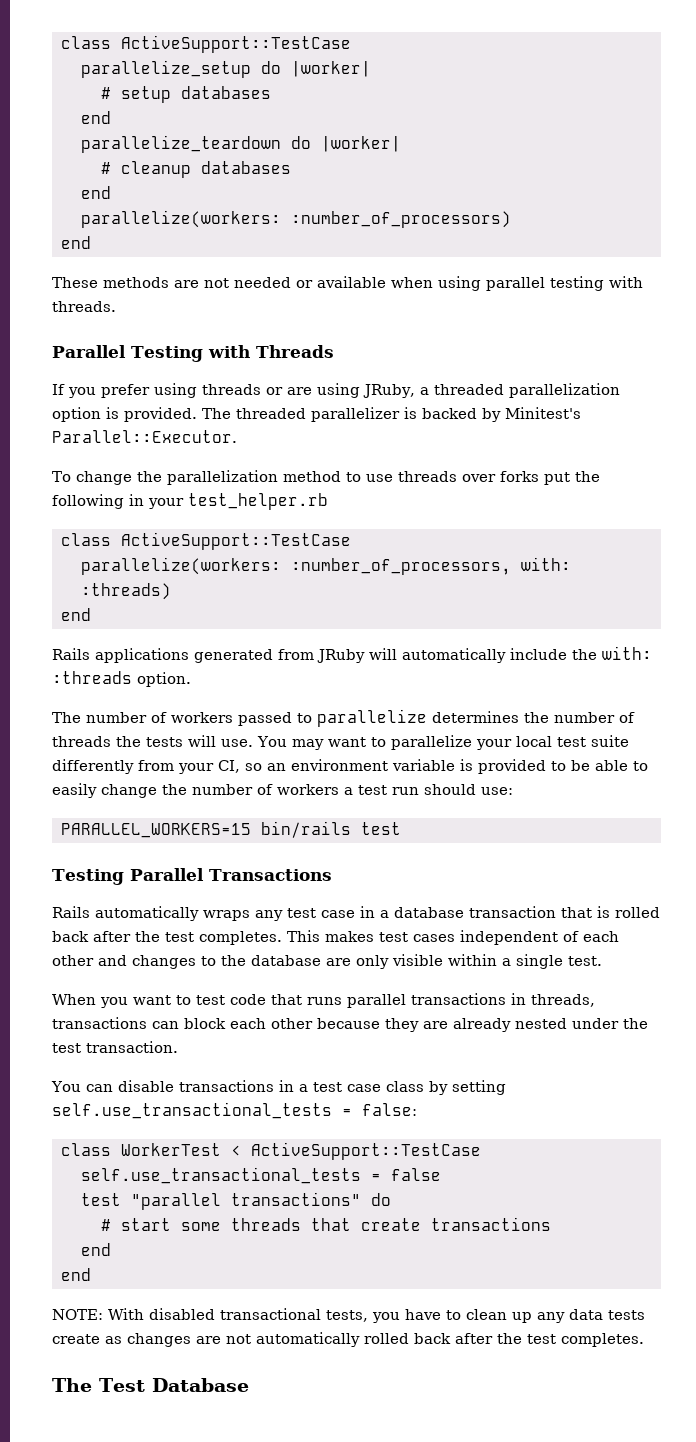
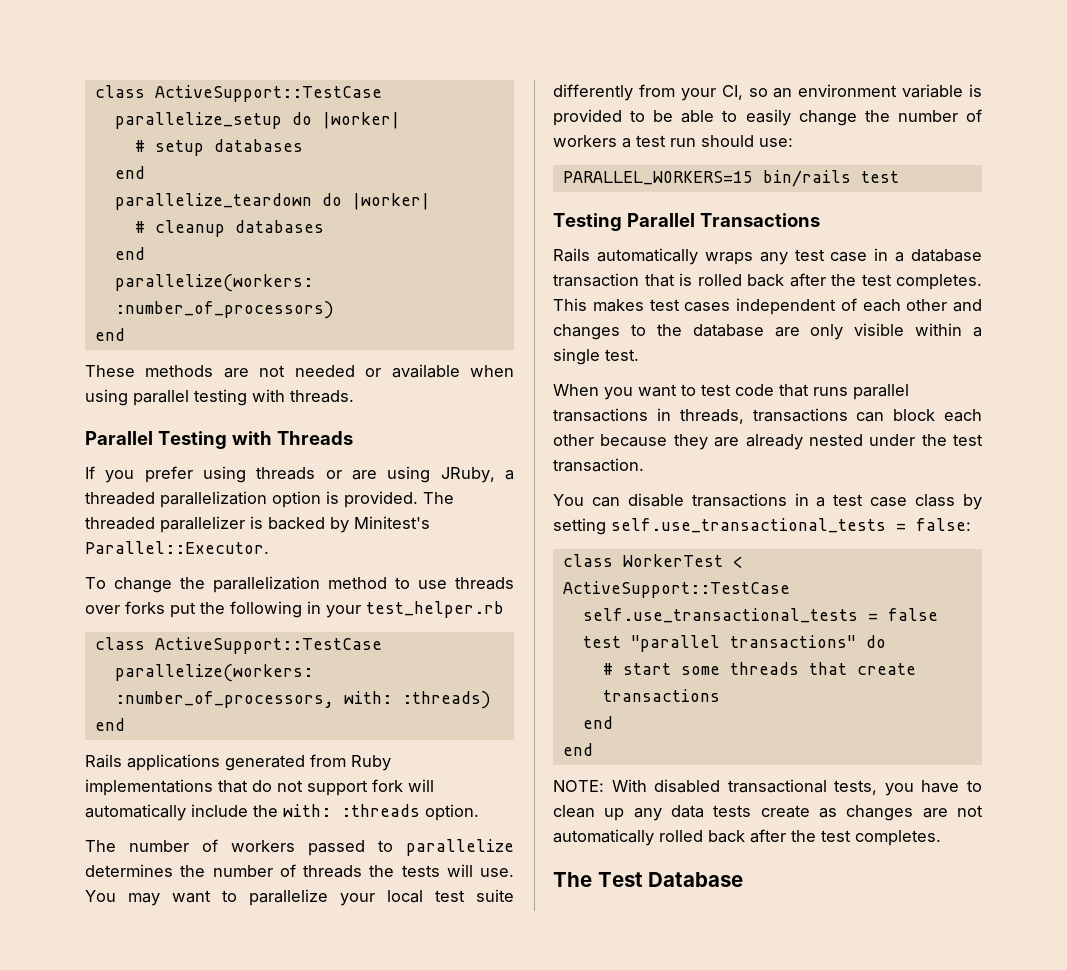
[317,649,365,663] JRuby -> [351,755,391,771] [85,779,403,796] Ruby implementations that do not support fork

